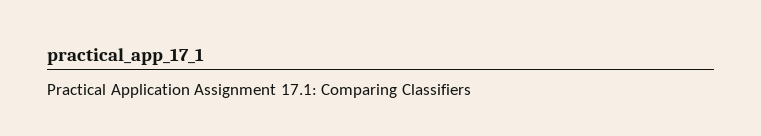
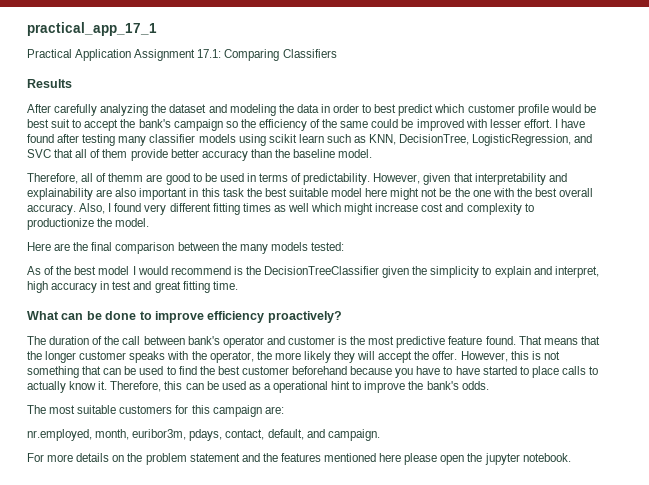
(471, 89) none -> [27,79,72,88] [27,104,596,116] [27,119,586,131] [27,134,593,146] [27,149,373,161] [27,173,567,185] [27,188,594,200] [27,203,534,215] [27,218,150,230] [27,242,344,254] [27,266,599,278] [27,281,238,293] [27,311,342,323] [27,336,600,348] [27,351,560,363] [27,366,599,378] [27,381,489,393] [27,405,284,417] [27,429,380,441] [27,453,571,465] // Results // After carefully analyzing the dataset and modeling the data in order to best predict which customer profile would be best suit to accept the bank's campaign so the efficiency of the same could be improved with lesser effort. I have found after testing many classifier models using scikit learn such as KNN, DecisionTree, LogisticRegression, and SVC that all of them provide better accuracy than the baseline model. // Therefore, all of themm are good to be used in terms of predictability. However, given that interpretability and explainability are also important in this task the best suitable model here might not be the one with the best overall accuracy. Also, I found very different fitting times as well which might increase cost and complexity to productionize the model. // Here are the final comparison between the many models tested: // As of the best model I would recommend is the DecisionTreeClassifier given the simplicity to explain and interpret, high accuracy in test and great fitting time. // What can be done to improve efficiency proactively? // The duration of the call between bank's operator and customer is the most predictive feature found. That means that the longer customer speaks with the operator, the more likely they will accept the offer. However, this is not something that can be used to find the best customer beforehand because you have to have started to place calls to actually know it. Therefore, this can be used as a operational hint to improve the bank's odds. // The most suitable customers for this campaign are: // nr.employed, month, euribor3m, pdays, contact, default, and campaign. // For more details on the problem statement and the features mentioned here please open the jupyter notebook.

